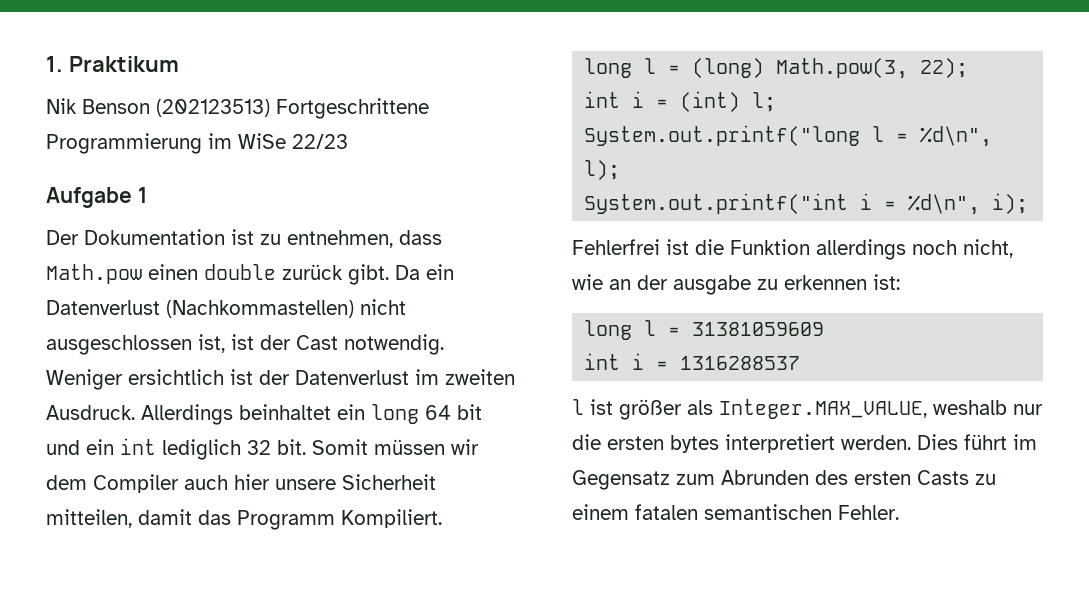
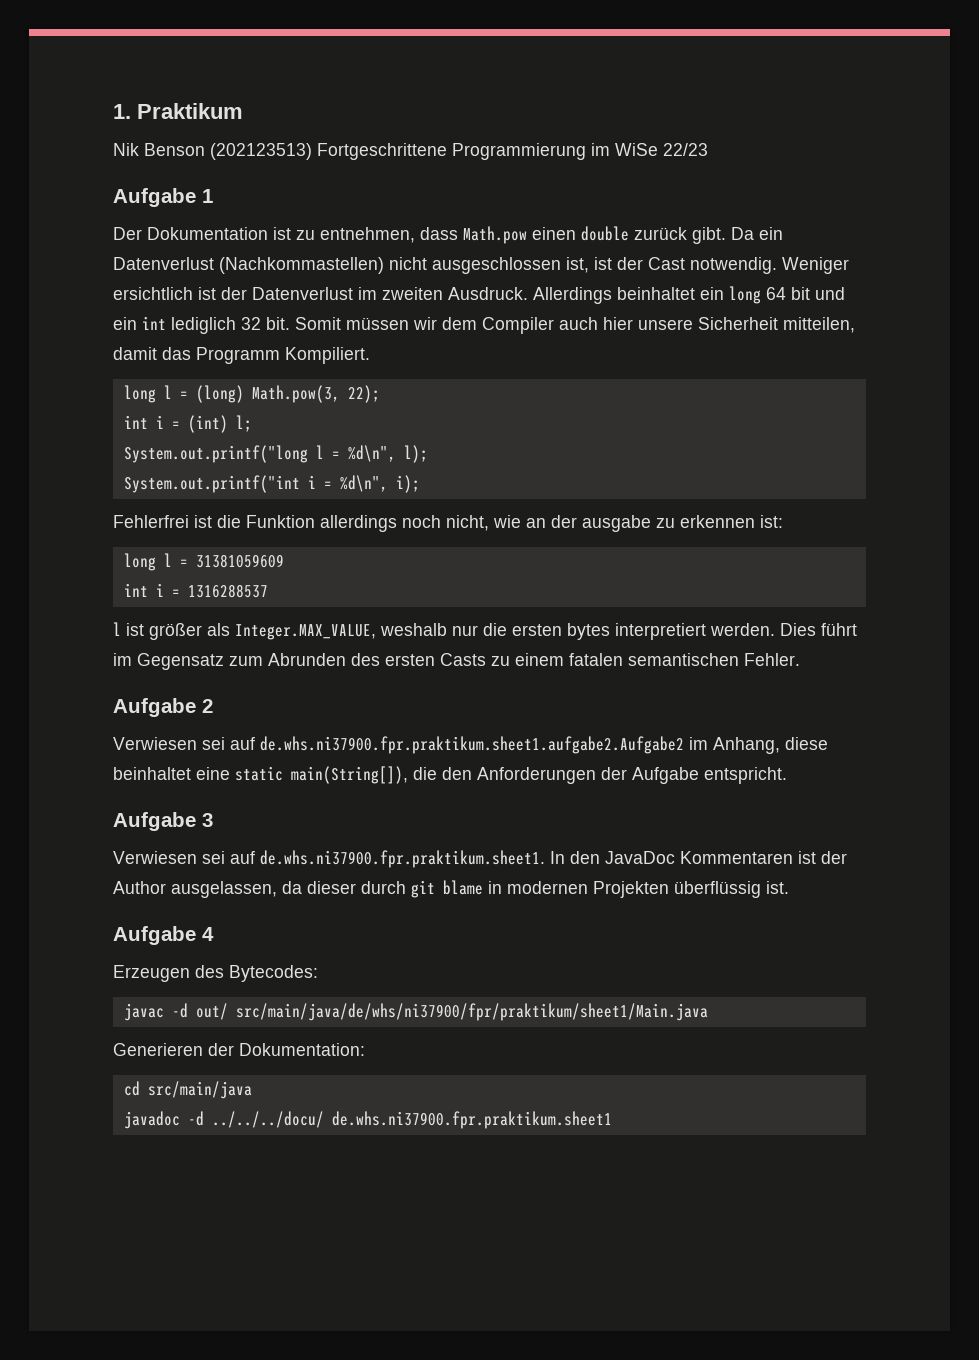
(899, 512) none -> [113,698,213,717] [113,736,828,754] [113,766,787,784] [113,812,213,831] [113,850,847,868] [113,880,789,898] [113,926,214,945] [113,965,318,982] [123,1003,708,1021] [113,1043,365,1056] [123,1081,252,1099] [123,1111,612,1129] // Aufgabe 2 // Verwiesen sei auf de.whs.ni37900.fpr.praktikum.sheet1.aufgabe2.Aufgabe2 im Anhang, diese beinhaltet eine static main(String[]), die den Anforderungen der Aufgabe entspricht. // Aufgabe 3 // Verwiesen sei auf de.whs.ni37900.fpr.praktikum.sheet1. In den JavaDoc Kommentaren ist der Author ausgelassen, da dieser durch git blame in modernen Projekten überflüssig ist. // Aufgabe 4 // Erzeugen des Bytecodes: // javac -d out/ src/main/java/de/whs/ni37900/fpr/praktikum/sheet1/Main.java // Generieren der Dokumentation: // cd src/main/java // javadoc -d ../../../docu/ de.whs.ni37900.fpr.praktikum.sheet1

